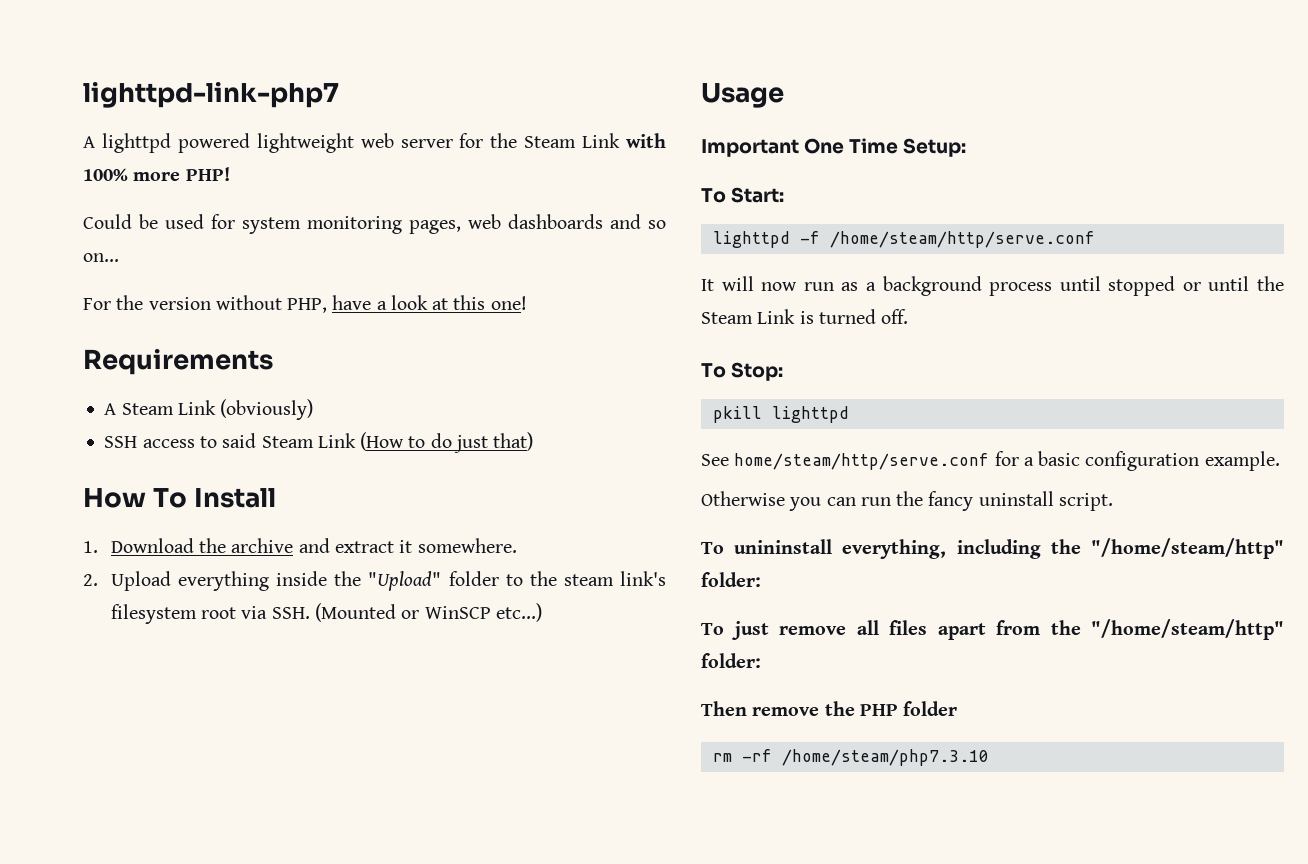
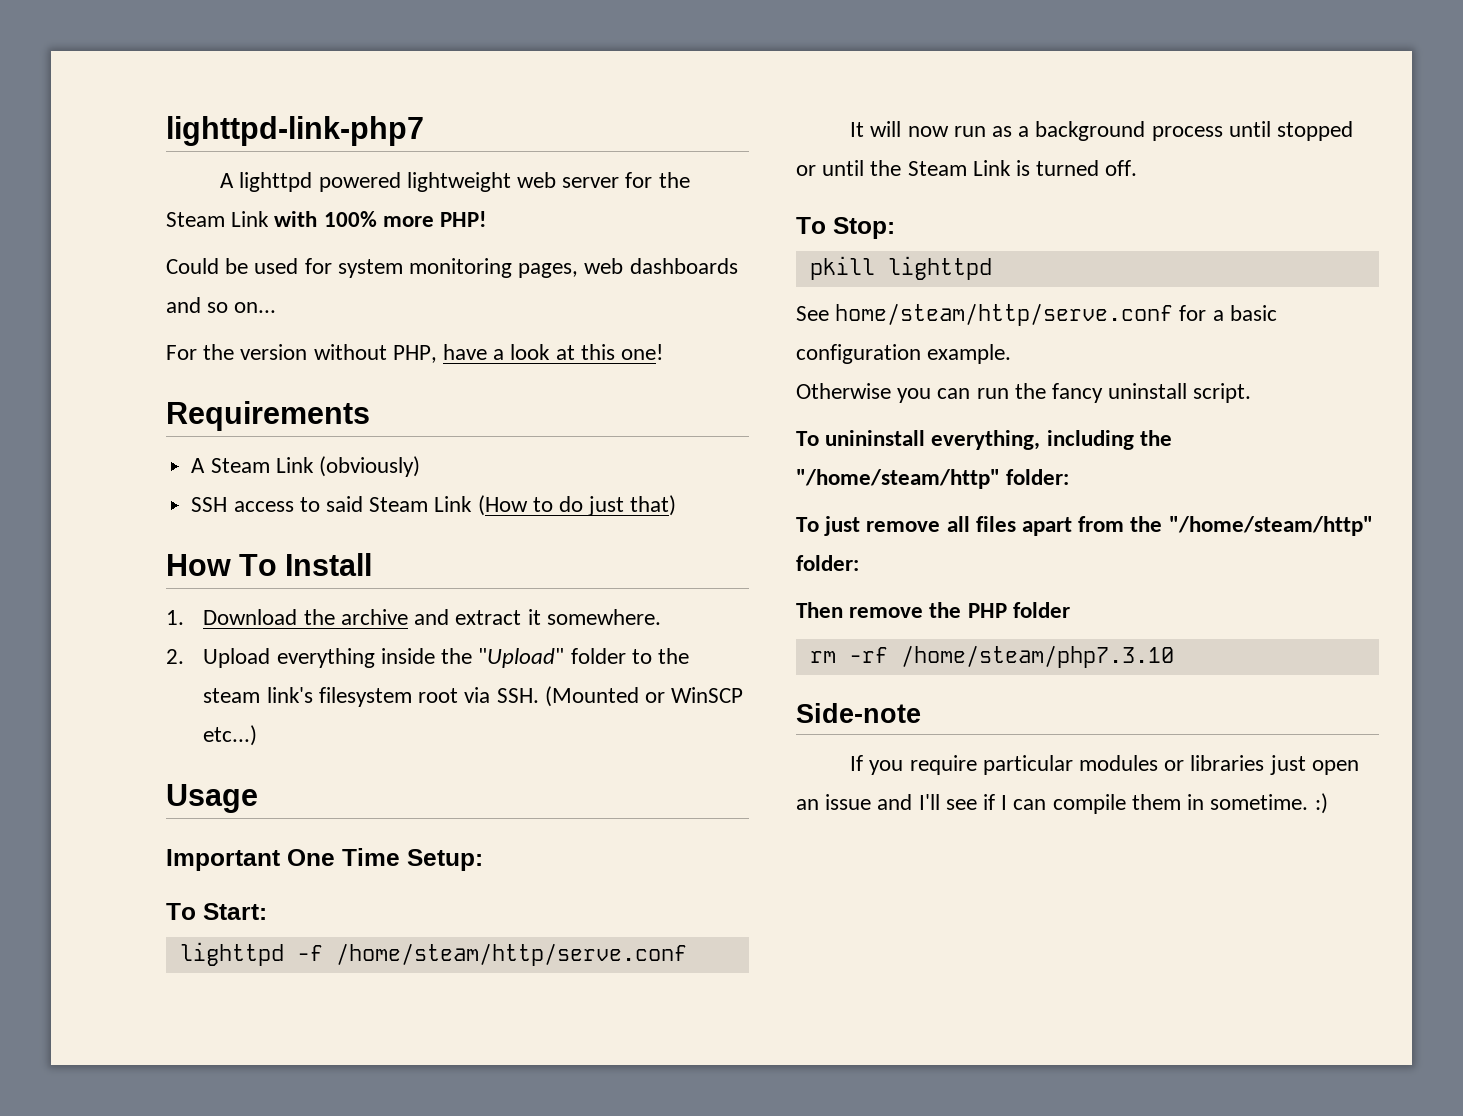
(989, 757) none -> [796,703,921,723] [850,755,1359,775] [796,793,1328,814] // Side-note // If you require particular modules or libraries just open an issue and I'll see if I can compile them in sometime. :)

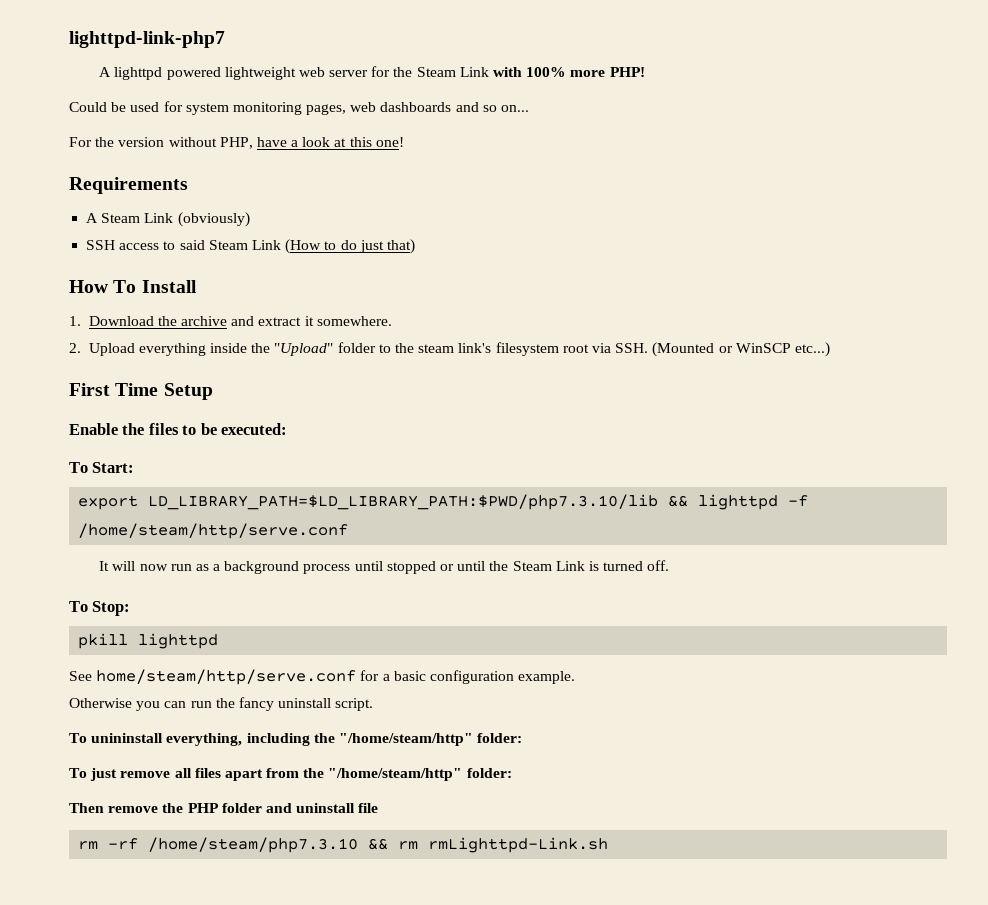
[166,784,258,813] [166,848,483,871] Usage // Important One Time Setup: -> [69,383,213,400] [69,423,288,435] First Time Setup // Enable the files to be executed:
(267, 911) none -> [78,494,689,510] export LD_LIBRARY_PATH=$LD_LIBRARY_PATH:$PWD/php7.3.10/lib &&
(1070, 610) none -> [265,803,379,813] and uninstall file
[796,703,921,723] [850,755,1359,775] [796,793,1328,814] // Side-note // If you require particular modules or libraries just open an issue and I'll see if I can compile them in sometime. :) -> [368,837,609,853] && rm rmLighttpd-Link.sh

